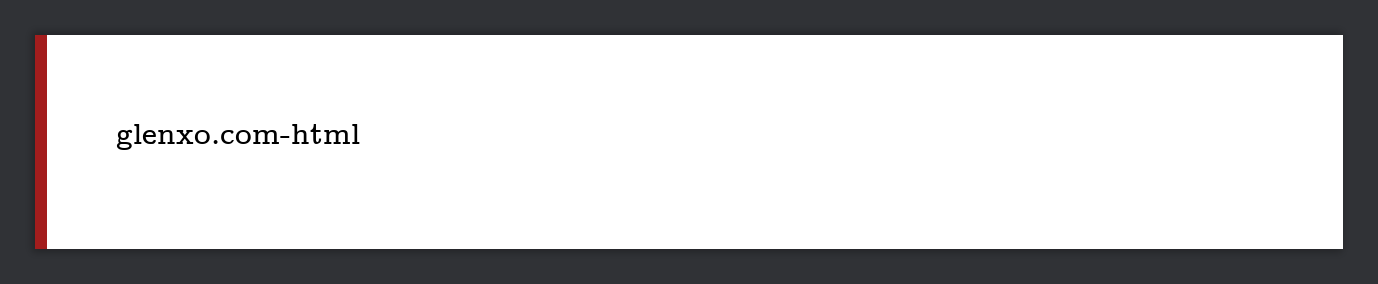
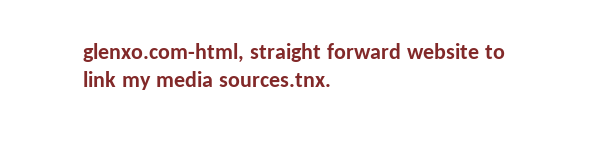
[116,124,360,150] glenxo.com-html -> [83,43,505,63] [83,71,331,90] glenxo.com-html, straight forward website to link my media sources.tnx.

